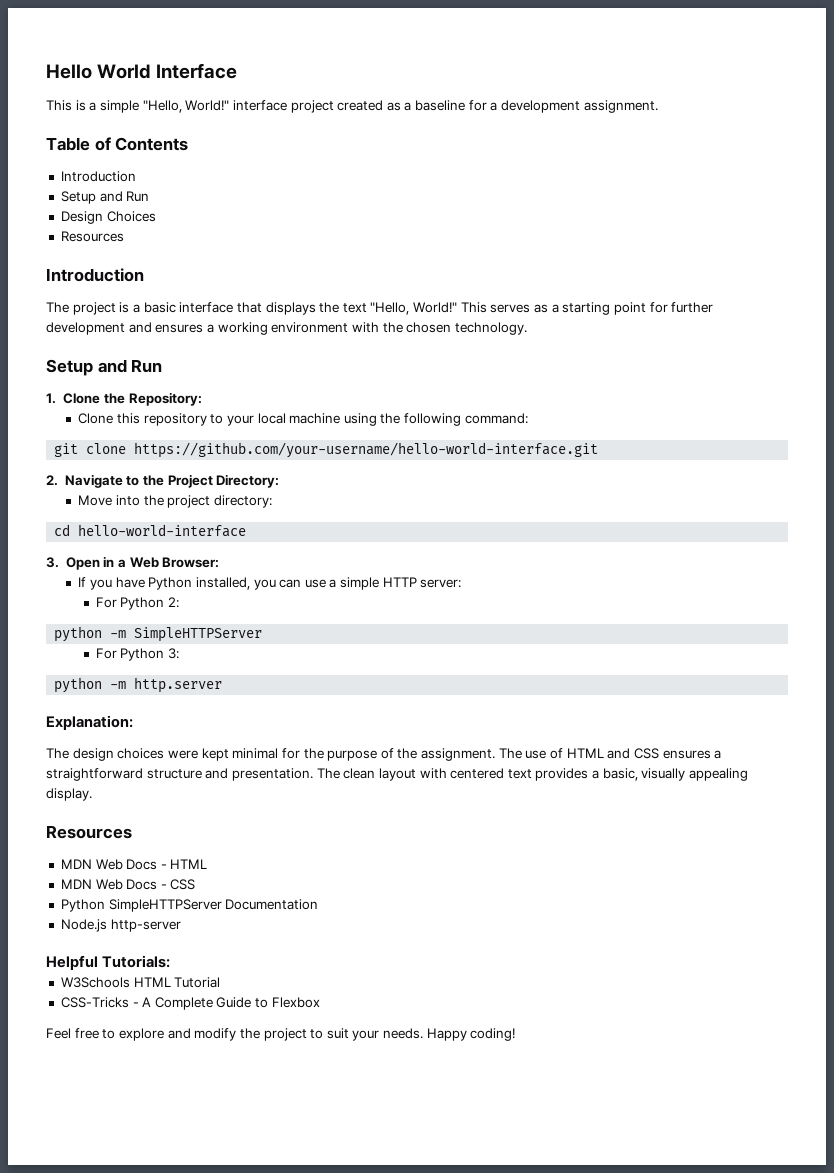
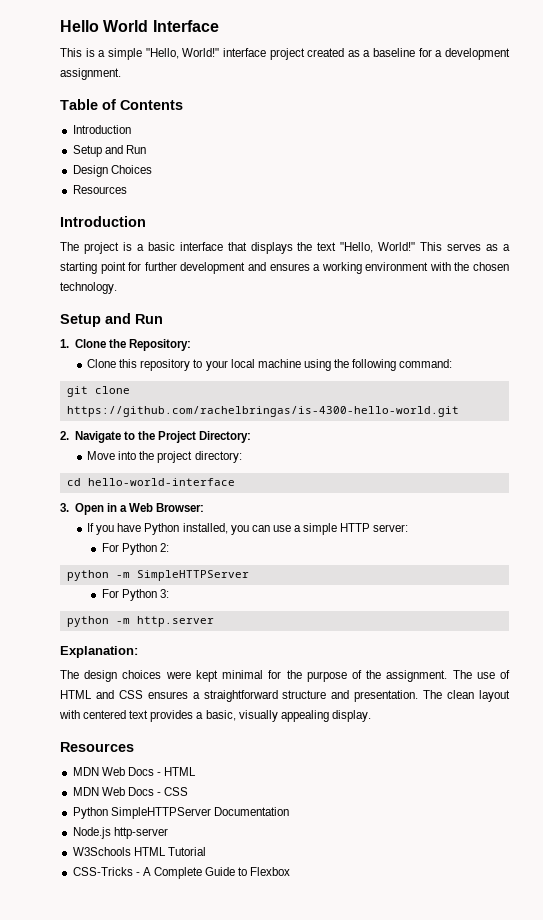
[134,442,599,458] https://github.com/your-username/hello-world-interface.git -> [66,406,459,417] https://github.com/rachelbringas/is-4300-hello-world.git
[46,955,171,970] // Helpful Tutorials: -> (168, 833) none
[46,1028,516,1041] // Feel free to explore and modify the project to suit your needs. Happy coding! -> (291, 871) none

